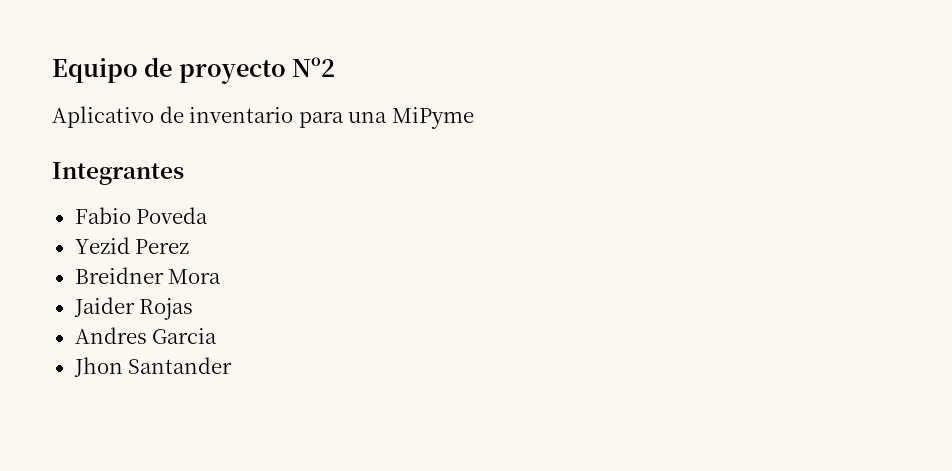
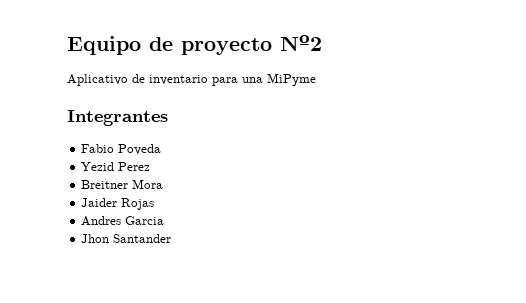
[74,267,164,284] Breidner -> [81,180,129,189] Breitner

